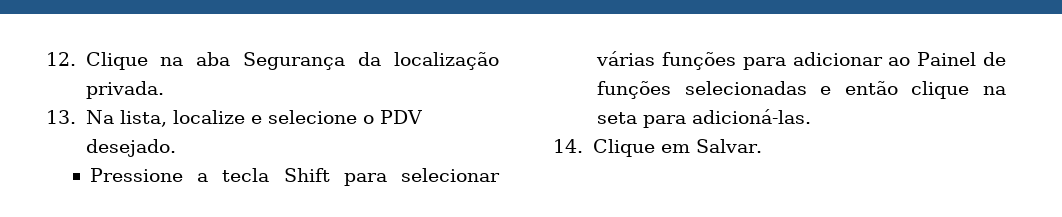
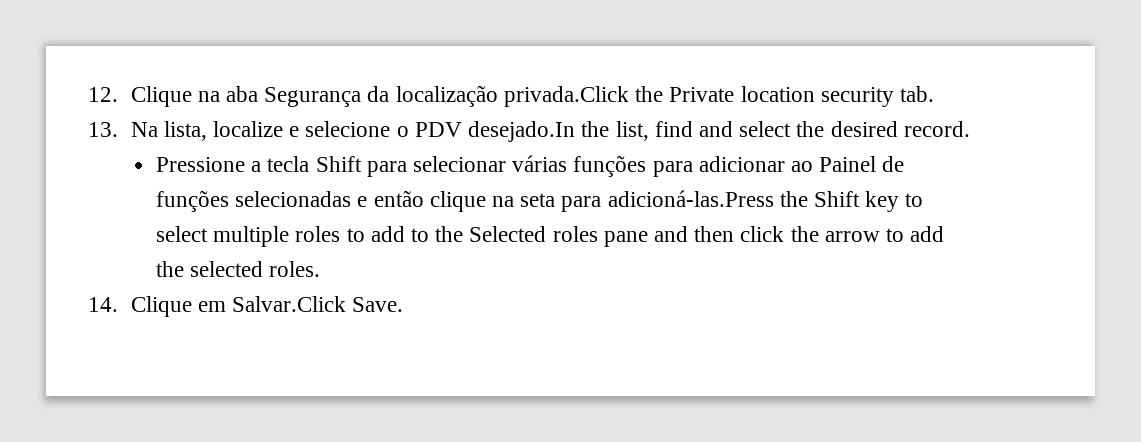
[85,81,164,99] privada. -> [503,86,934,107] privada.Click the Private location security tab.
[85,139,176,157] desejado. -> [468,121,970,142] desejado.In the list, find and select the desired record.
[692,109,812,124] adicioná-las. -> [607,190,924,212] [155,226,945,247] [155,261,321,277] adicioná-las.Press the Shift key to select multiple roles to add to the Selected roles pane and then click the arrow to add the selected roles.
[695,139,763,153] Salvar. -> [232,296,404,312] Salvar.Click Save.

